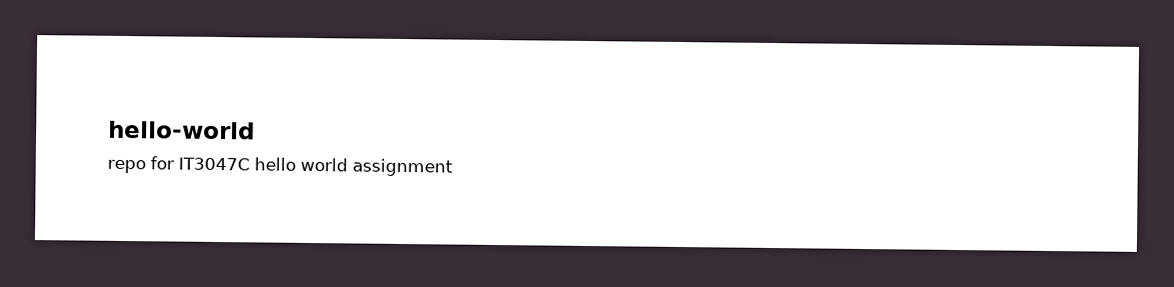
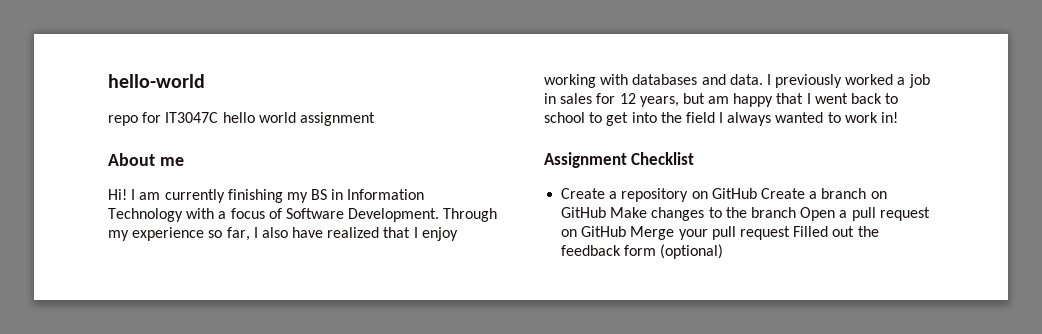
(453, 167) none -> [108,153,184,166] [108,189,425,203] [108,208,498,222] [108,227,458,241] [544,74,930,88] [544,93,899,107] [544,112,899,126] [544,152,695,168] [561,188,887,202] [561,207,930,221] [561,226,879,240] [561,244,724,259] // About me // Hi! I am currently finishing my BS in Information Technology with a focus of Software Development. Through my experience so far, I also have realized that I enjoy working with databases and data. I previously worked a job in sales for 12 years, but am happy that I went back to school to get into the field I always wanted to work in! // Assignment Checklist // Create a repository on GitHub Create a branch on GitHub Make changes to the branch Open a pull request on GitHub Merge your pull request Filled out the feedback form (optional)

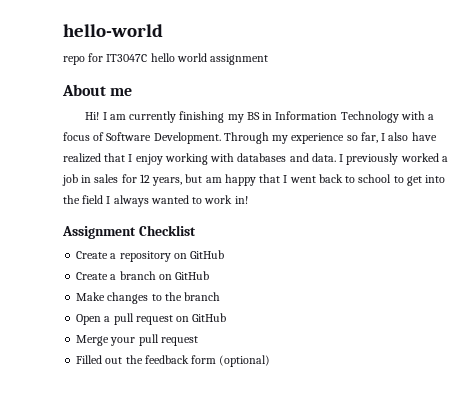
(757, 193) none -> (225, 254) //
(607, 212) none -> (210, 275) //
(796, 212) none -> (221, 296) //
(627, 231) none -> (227, 317) //
(790, 233) none -> (198, 341) //

